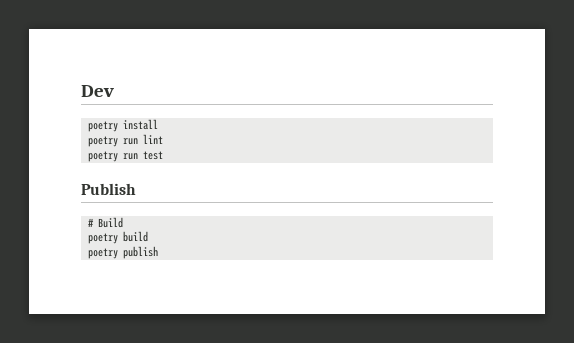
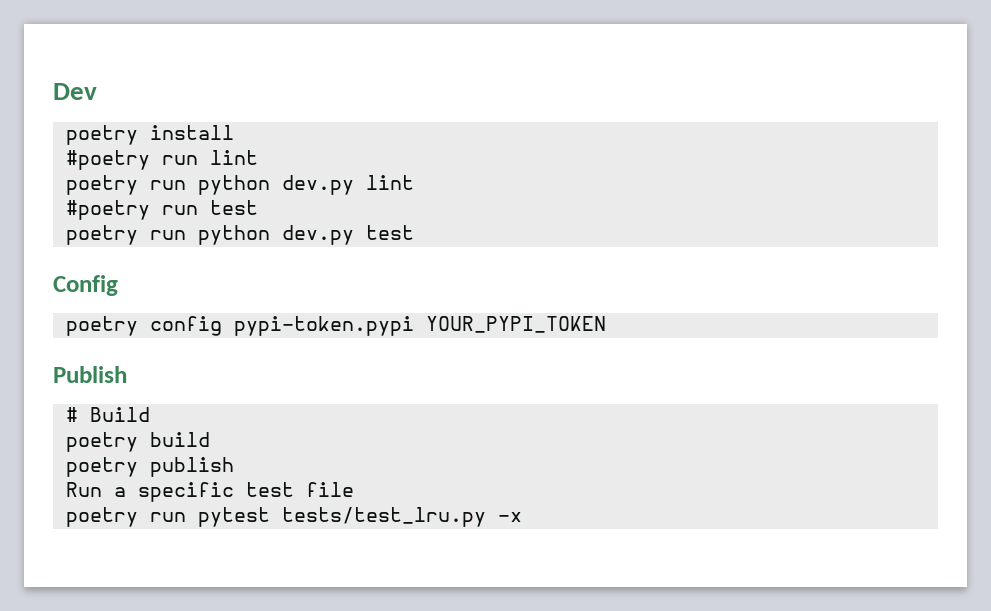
[88,136,119,147] poetry -> [65,150,150,170] #poetry
[143,151,164,160] test -> [197,175,414,195] [65,200,258,220] [65,225,414,245] [53,275,118,296] [65,316,606,336] python dev.py lint // #poetry run test // poetry run python dev.py test // Config // poetry config pypi-token.pypi YOUR_PYPI_TOKEN
(159, 252) none -> [65,482,354,502] [65,507,522,527] // Run a specific test file // poetry run pytest tests/test_lru.py -x

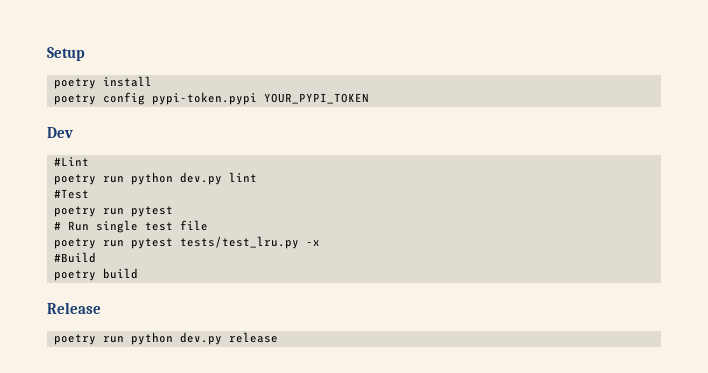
[53,83,97,100] Dev -> [47,47,85,61] Setup
[65,150,258,170] #poetry run lint -> [54,92,370,105] [47,127,73,138] [54,157,90,166] poetry config pypi-token.pypi YOUR_PYPI_TOKEN // Dev // #Lint
[65,200,258,220] [65,225,414,245] [53,275,118,296] [65,316,606,336] [53,366,127,383] [65,407,150,422] [65,432,210,452] [65,457,234,477] [65,482,234,502] #poetry run test // poetry run python dev.py test // Config // poetry config pypi-token.pypi YOUR_PYPI_TOKEN // Publish // # Build // poetry build // poetry publish // Run a specific -> [54,189,90,199] [54,206,174,217] [54,220,139,233] #Test // poetry run pytest // # Run single
(522, 517) none -> [54,252,97,263] [54,268,139,281] [47,302,101,314] [54,332,279,345] // #Build // poetry build // Release // poetry run python dev.py release

